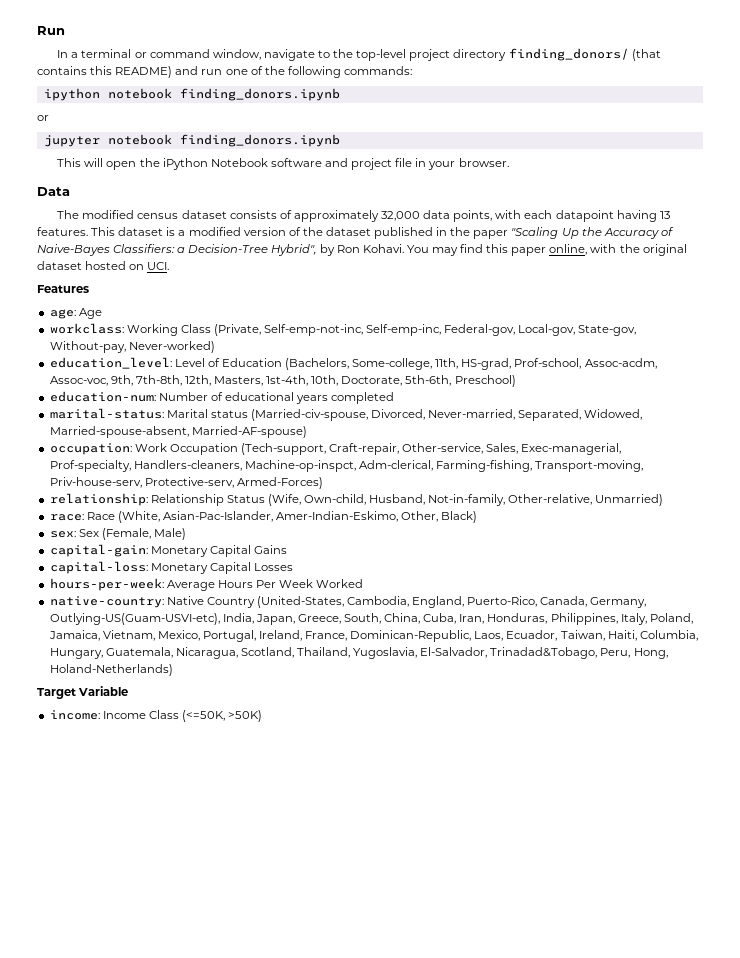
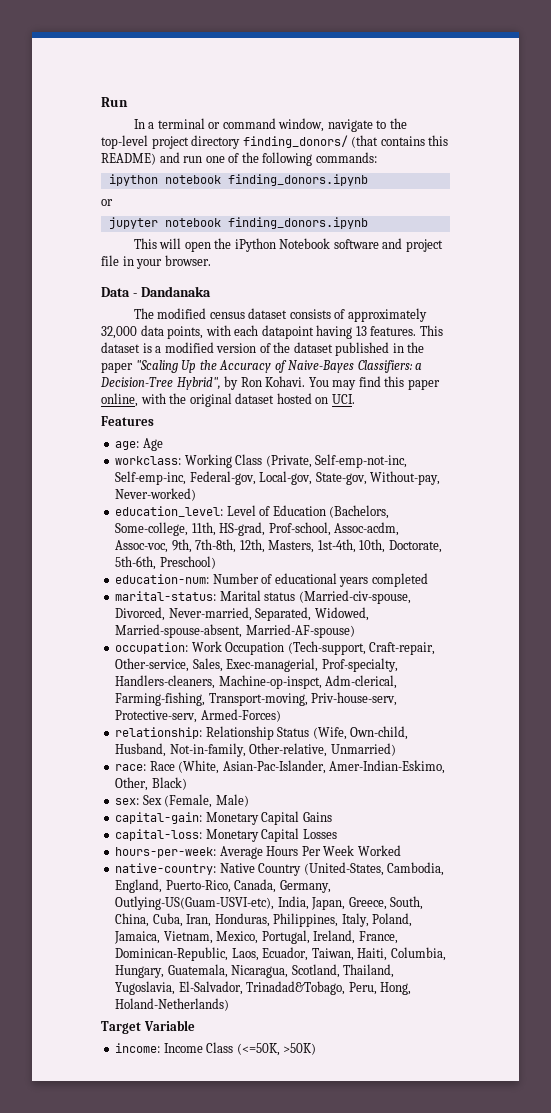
(70, 191) none -> [132,286,211,297] - Dandanaka

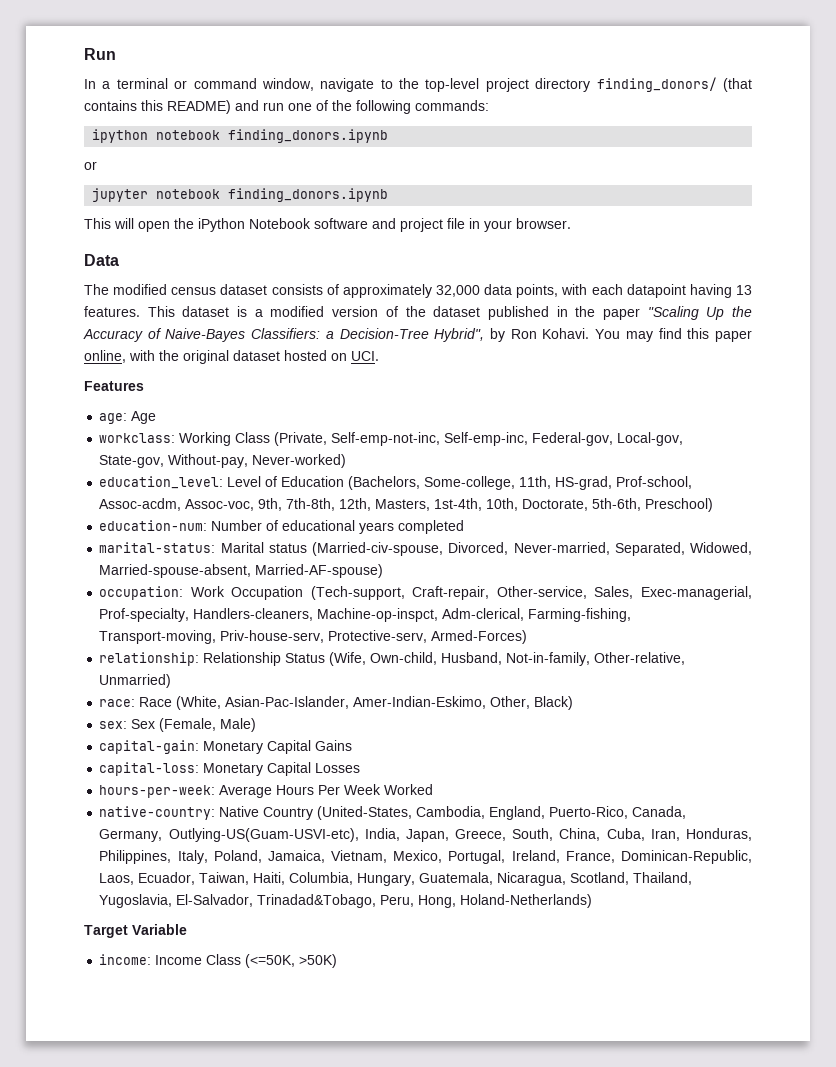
[132,286,211,297] - Dandanaka -> (119, 260) none

